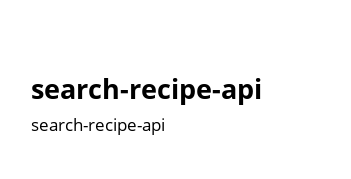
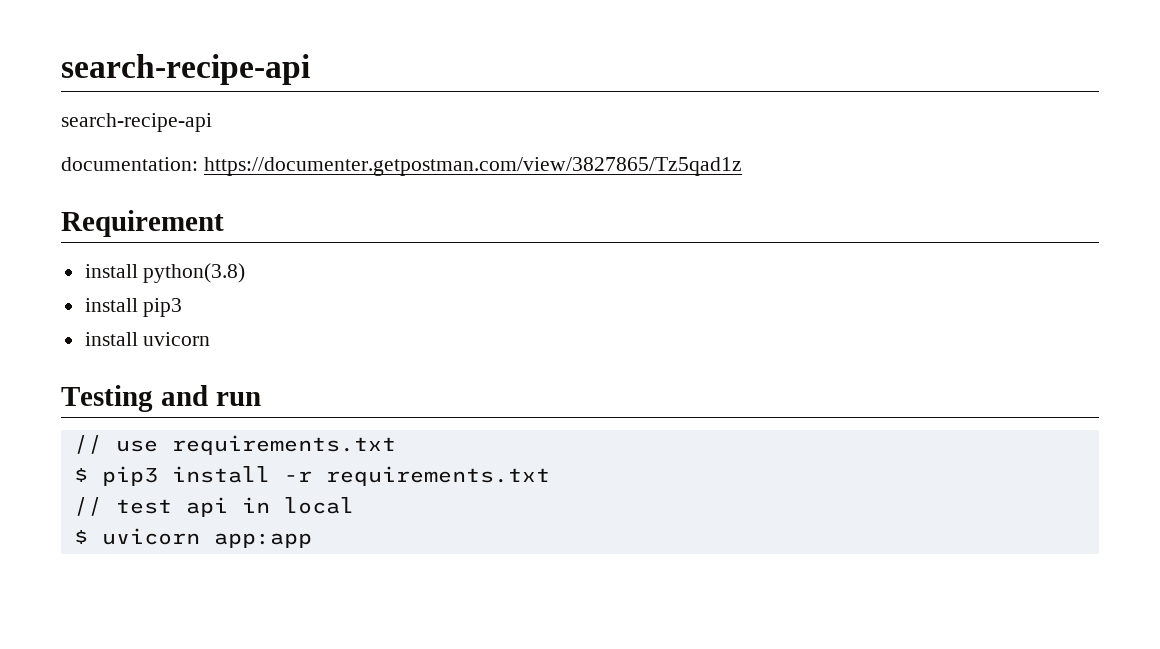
(165, 126) none -> [61,157,742,176] [61,210,224,237] [84,263,246,283] [84,298,183,317] [84,332,211,346] [61,385,261,412] [73,435,396,455] [73,466,550,486] [73,497,354,517] [73,528,312,548] // documentation: https://documenter.getpostman.com/view/3827865/Tz5qad1z // Requirement // install python(3.8) // install pip3 // install uvicorn // Testing and run // // use requirements.txt // $ pip3 install -r requirements.txt // // test api in local // $ uvicorn app:app

